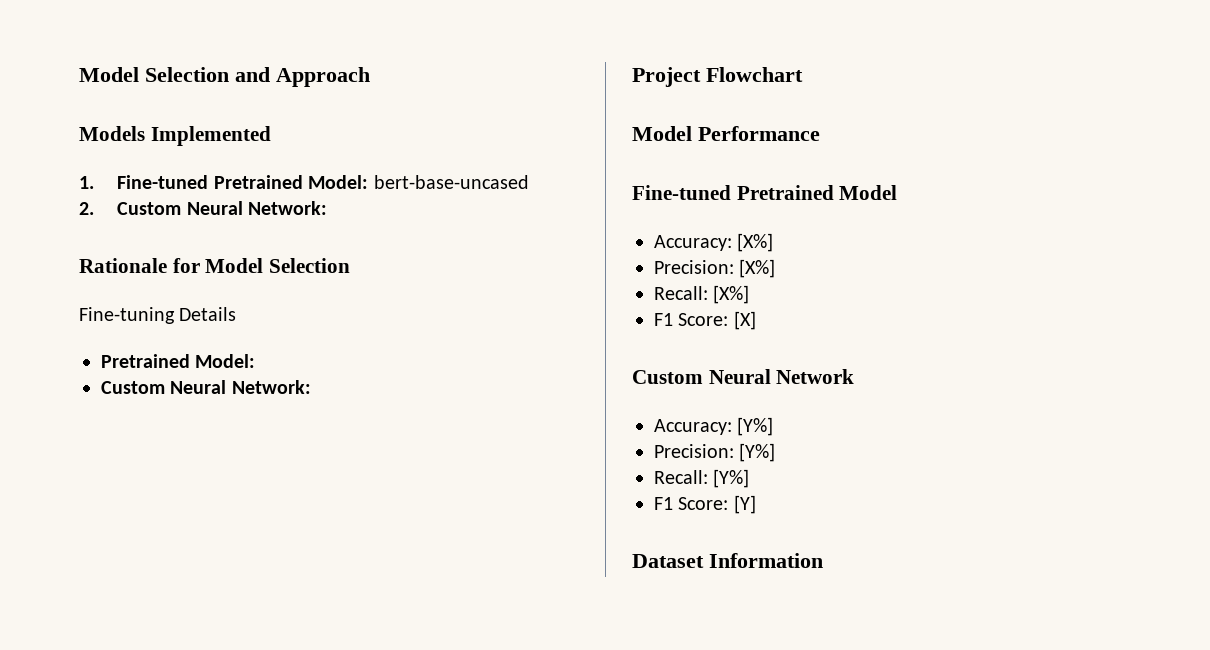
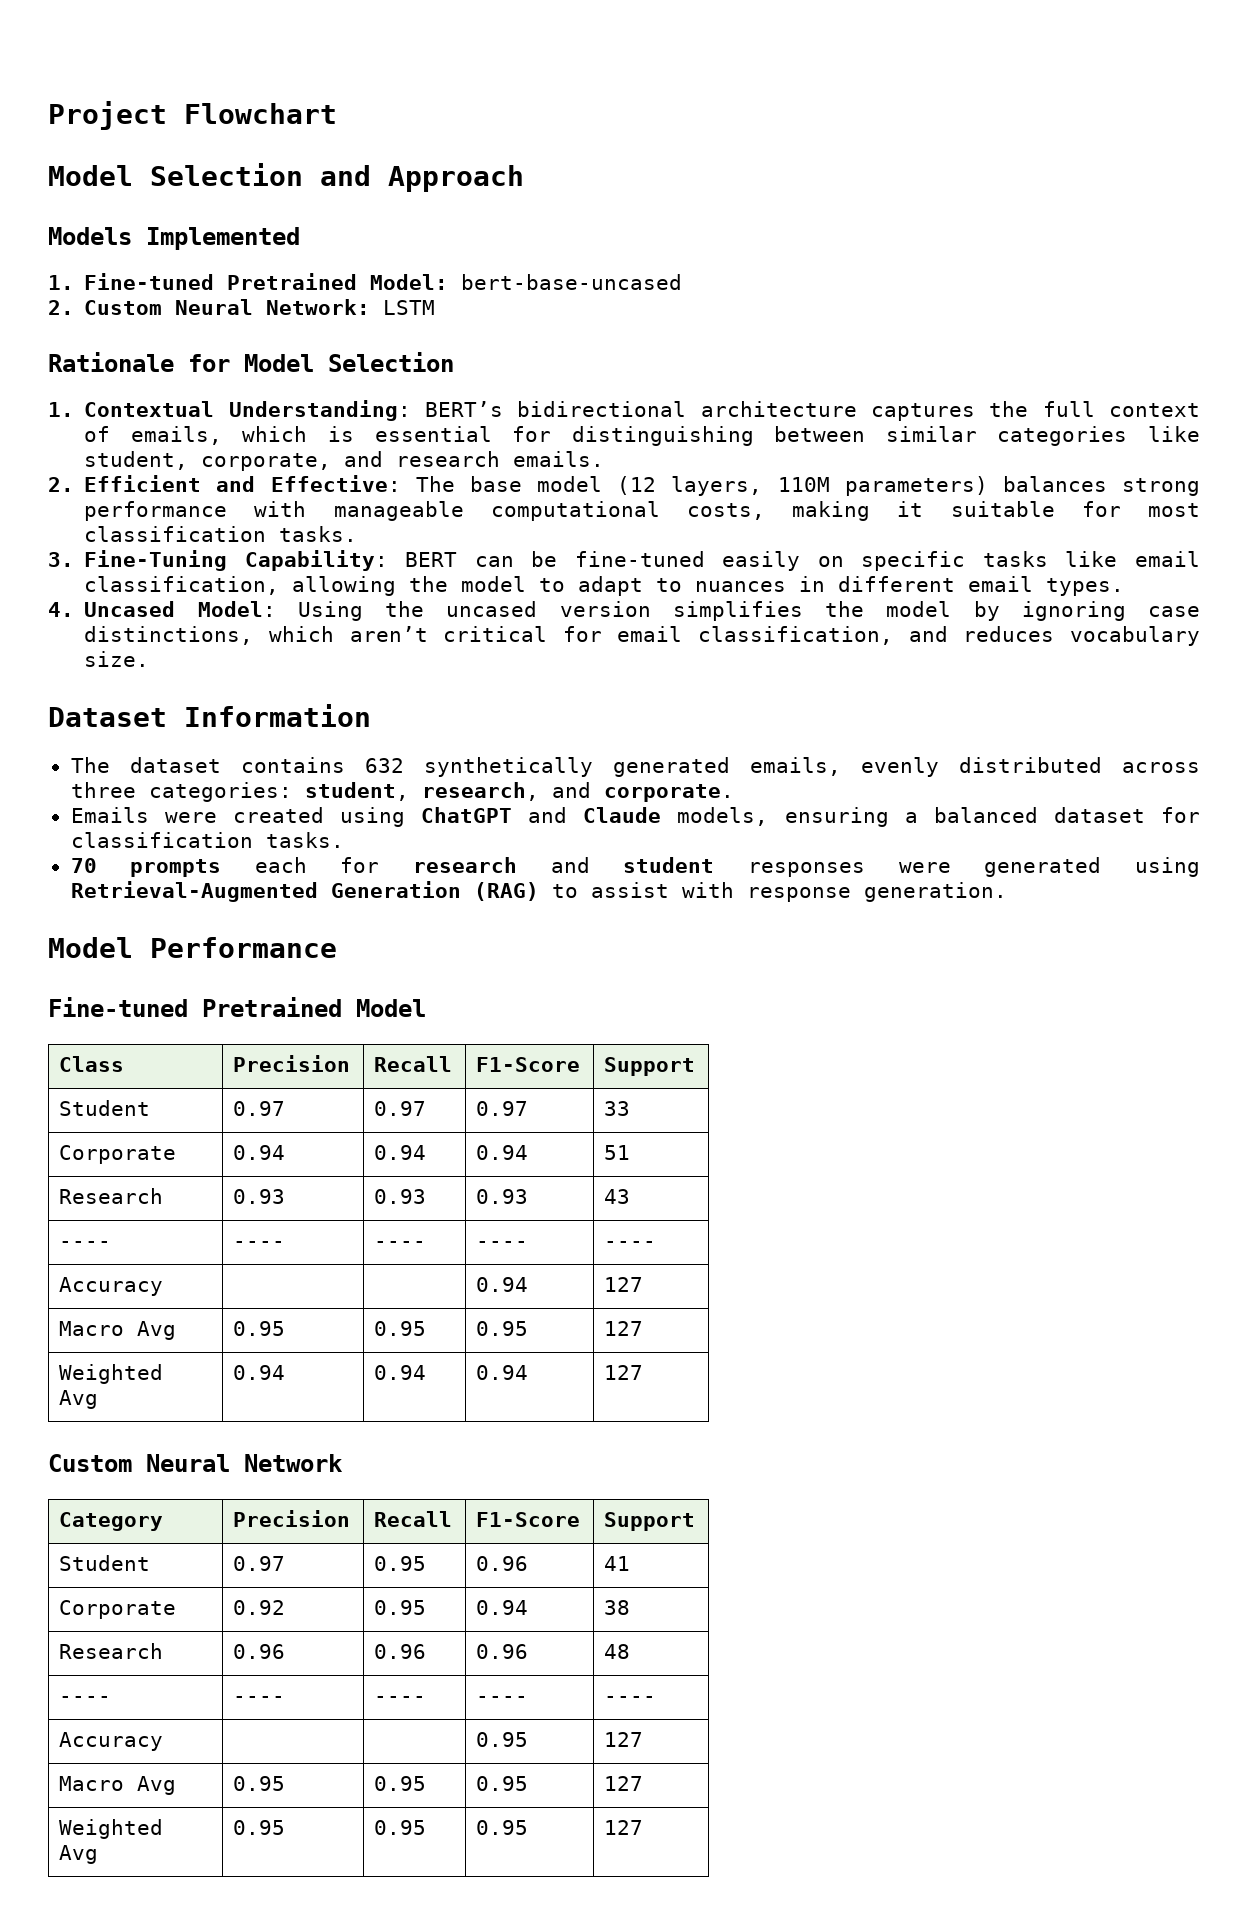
(79, 74) none -> [48,101,337,130] Project Flowchart //
(328, 208) none -> [383,300,436,315] LSTM
[79,307,237,324] [101,354,256,368] [101,380,311,394] [632,67,803,87] Fine-tuning Details // Pretrained Model: // Custom Neural Network: // Project Flowchart -> [48,400,1200,421] [84,426,1201,446] [84,451,605,471] [48,475,1200,496] [84,501,1200,521] [84,526,358,542] [48,550,1200,571] [84,576,1125,596] [48,601,1200,621] [84,626,1201,646] [84,651,150,667] [48,704,371,727] [70,757,1200,777] [70,782,734,802] [70,807,1201,827] [70,832,344,848] [70,857,1200,877] [70,881,1007,902] 1. Contextual Understanding: BERT’s bidirectional architecture captures the full context of emails, which is essential for distinguishing between similar categories like student, corporate, and research emails. // 2. Efficient and Effective: The base model (12 layers, 110M parameters) balances strong performance with manageable computational costs, making it suitable for most classification tasks. // 3. Fine-Tuning Capability: BERT can be fine-tuned easily on specific tasks like email classification, allowing the model to adapt to nuances in different email types. // 4. Uncased Model: Using the uncased version simplifies the model by ignoring case distinctions, which aren’t critical for email classification, and reduces vocabulary size. // Dataset Information // The dataset contains 632 synthetically generated emails, evenly distributed across three categories: student, research, and corporate. // Emails were created using ChatGPT and Claude models, ensuring a balanced dataset for classification tasks. // 70 prompts each for research and student responses were generated using Retrieval-Augmented Generation (RAG) to assist with response generation.
[654,233,774,252] [654,259,776,278] [654,285,750,304] [654,311,756,330] [632,369,855,384] [654,417,774,436] [654,443,776,462] [654,469,750,488] [654,495,756,514] [632,553,823,568] // Accuracy: [X%] // Precision: [X%] // Recall: [X%] // F1 Score: [X] // Custom Neural Network // Accuracy: [Y%] // Precision: [Y%] // Recall: [Y%] // F1 Score: [Y] // Dataset Information -> [59,1056,125,1072] [233,1055,351,1072] [374,1056,453,1072] [476,1057,581,1072] [604,1057,696,1076] [59,1100,151,1116] [233,1101,286,1116] [374,1101,427,1116] [476,1101,529,1116] [604,1101,631,1116] [59,1145,177,1164] [233,1145,286,1160] [374,1145,427,1160] [476,1145,529,1160] [604,1145,631,1160] [59,1188,164,1204] [233,1189,286,1204] [374,1189,427,1204] [476,1189,529,1204] [604,1189,631,1204] [59,1241,112,1248] [233,1241,286,1248] [374,1241,427,1248] [476,1241,529,1248] [604,1241,657,1248] [59,1277,164,1296] [476,1277,529,1292] [604,1277,644,1292] [59,1321,177,1340] [233,1321,286,1336] [374,1321,427,1336] [476,1321,529,1336] [604,1321,644,1336] [59,1364,164,1384] [59,1390,99,1409] [233,1365,286,1380] [374,1365,427,1380] [476,1365,529,1380] [604,1365,644,1380] [48,1454,343,1472] [59,1512,164,1531] [233,1510,351,1527] [374,1511,453,1527] [476,1512,581,1527] [604,1512,696,1531] [59,1555,151,1571] [233,1556,286,1571] [374,1556,427,1571] [476,1556,529,1571] [604,1556,631,1571] [59,1600,177,1619] [233,1600,286,1615] [374,1600,427,1615] [476,1600,529,1615] [604,1600,631,1615] [59,1643,164,1659] [233,1644,286,1659] [374,1644,427,1659] [476,1644,529,1659] [604,1644,631,1659] [59,1696,112,1703] [233,1696,286,1703] [374,1696,427,1703] [476,1696,529,1703] [604,1696,657,1703] [59,1732,164,1751] [476,1732,529,1747] [604,1732,644,1747] [59,1776,177,1795] [233,1776,286,1791] [374,1776,427,1791] [476,1776,529,1791] [604,1776,644,1791] [59,1819,164,1839] [59,1845,99,1864] [233,1820,286,1835] [374,1820,427,1835] [476,1820,529,1835] [604,1820,644,1835] // Class | Precision | Recall | F1-Score | Support // Student | 0.97 | 0.97 | 0.97 | 33 // Corporate | 0.94 | 0.94 | 0.94 | 51 // Research | 0.93 | 0.93 | 0.93 | 43 // ---- | ---- | ---- | ---- | ---- // Accuracy | | | 0.94 | 127 // Macro Avg | 0.95 | 0.95 | 0.95 | 127 // Weighted Avg | 0.94 | 0.94 | 0.94 | 127 // Custom Neural Network // Category | Precision | Recall | F1-Score | Support // Student | 0.97 | 0.95 | 0.96 | 41 // Corporate | 0.92 | 0.95 | 0.94 | 38 // Research | 0.96 | 0.96 | 0.96 | 48 // ---- | ---- | ---- | ---- | ---- // Accuracy | | | 0.95 | 127 // Macro Avg | 0.95 | 0.95 | 0.95 | 127 // Weighted Avg | 0.95 | 0.95 | 0.95 | 127

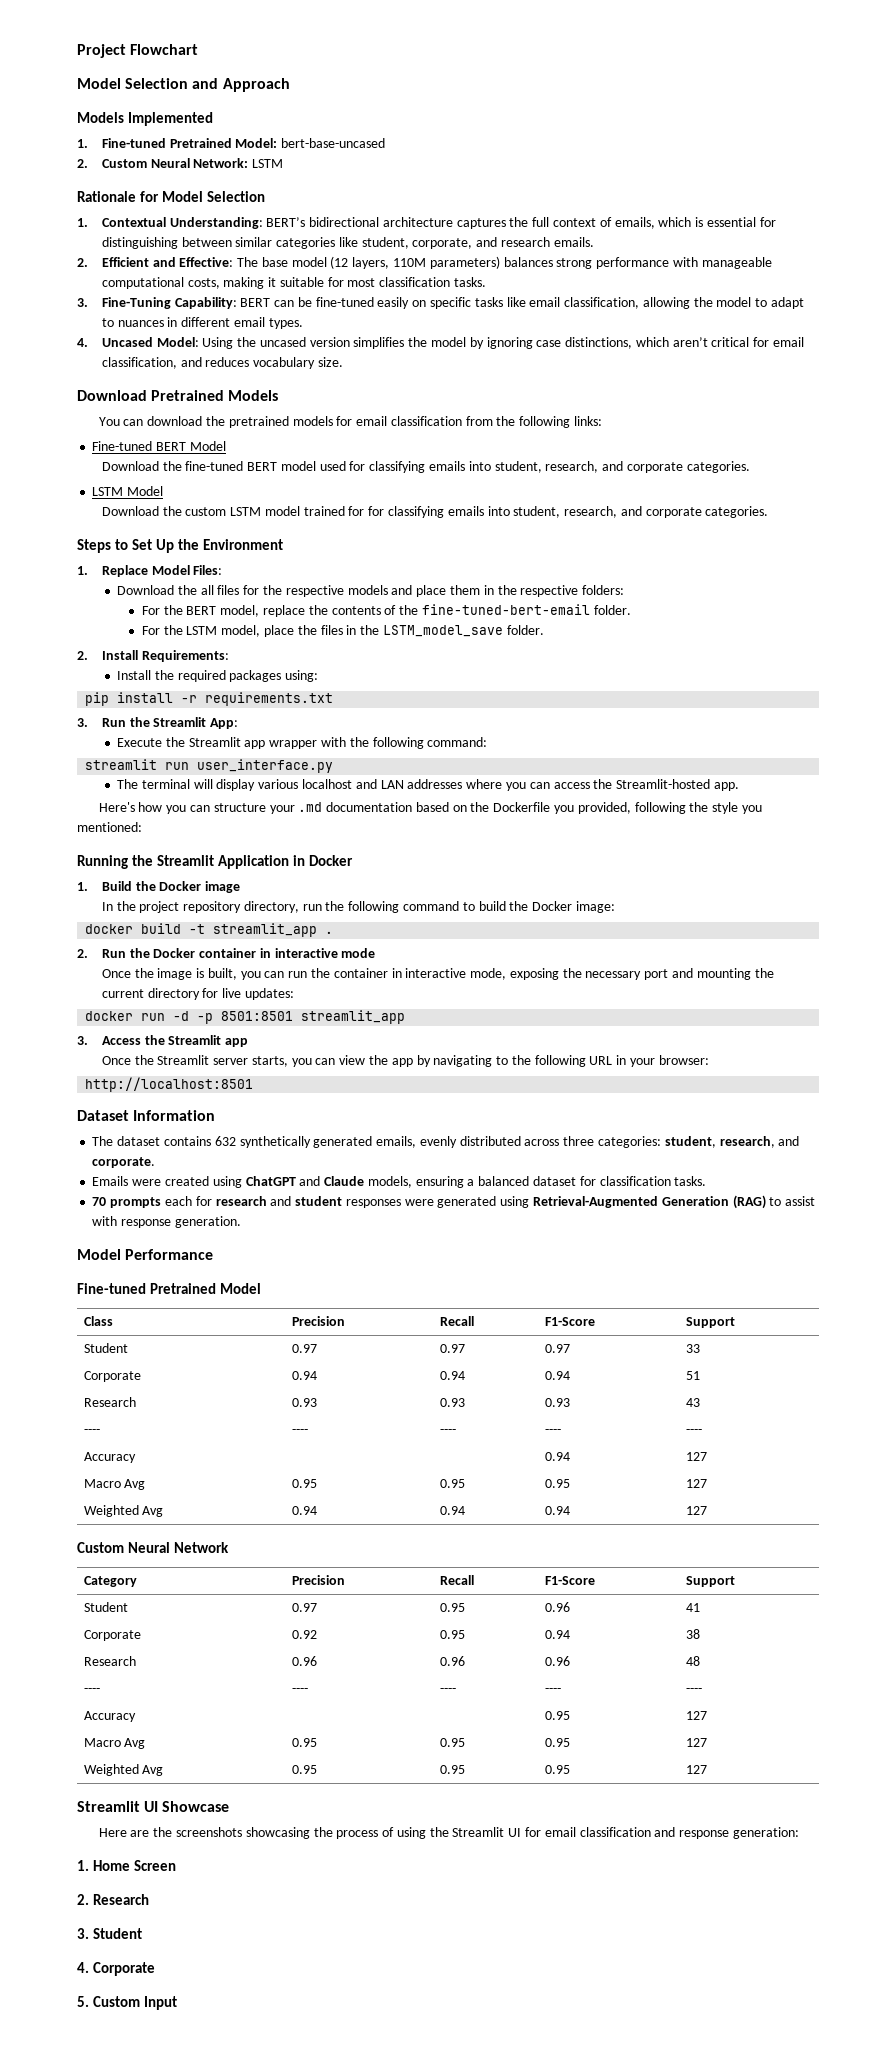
(150, 659) none -> [77,390,279,401] [98,416,603,428] [92,441,226,451] [101,461,750,473] [92,486,164,496] [101,506,769,518] [77,539,283,553] [77,565,223,577] [117,585,625,597] [141,604,631,617] [141,625,544,637] [77,650,229,662] [117,670,319,682] [85,692,334,706] [77,717,239,729] [117,737,488,749] [85,759,334,773] [117,779,739,791] [98,802,762,814] [77,822,142,832] [77,855,353,869] [77,881,241,893] [101,901,615,913] [85,923,334,937] [77,948,376,958] [101,968,774,980] [101,988,294,1000] [85,1010,406,1024] [77,1035,249,1047] [101,1055,709,1067] [85,1077,254,1092] // Download Pretrained Models // You can download the pretrained models for email classification from the following links: // Fine-tuned BERT Model // Download the fine-tuned BERT model used for classifying emails into student, research, and corporate categories. // LSTM Model // Download the custom LSTM model trained for for classifying emails into student, research, and corporate categories. // Steps to Set Up the Environment // 1. Replace Model Files: // Download the all files for the respective models and place them in the respective folders: // For the BERT model, replace the contents of the fine-tuned-bert-email folder. // For the LSTM model, place the files in the LSTM_model_save folder. // 2. Install Requirements: // Install the required packages using: // pip install -r requirements.txt // 3. Run the Streamlit App: // Execute the Streamlit app wrapper with the following command: // streamlit run user_interface.py // The terminal will display various localhost and LAN addresses where you can access the Streamlit-hosted app. // Here's how you can structure your .md documentation based on the Dockerfile you provided, following the style you mentioned: // Running the Streamlit Application in Docker // 1. Build the Docker image // In the project repository directory, run the following command to build the Docker image: // docker build -t streamlit_app . // 2. Run the Docker container in interactive mode // Once the image is built, you can run the container in interactive mode, exposing the necessary port and mounting the current directory for live updates: // docker run -d -p 8501:8501 streamlit_app // 3. Access the Streamlit app // Once the Streamlit server starts, you can view the app by navigating to the following URL in your browser: // http://localhost:8501
(644, 1827) none -> [77,1801,230,1812] [98,1827,799,1839] [77,1860,176,1871] [77,1894,149,1905] [77,1928,142,1939] [77,1962,155,1976] [77,1996,177,2010] // Streamlit UI Showcase // Here are the screenshots showcasing the process of using the Streamlit UI for email classification and response generation: // 1. Home Screen // 2. Research // 3. Student // 4. Corporate // 5. Custom Input

